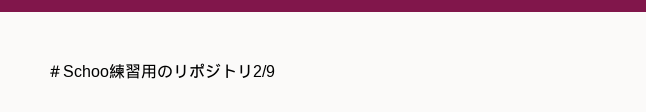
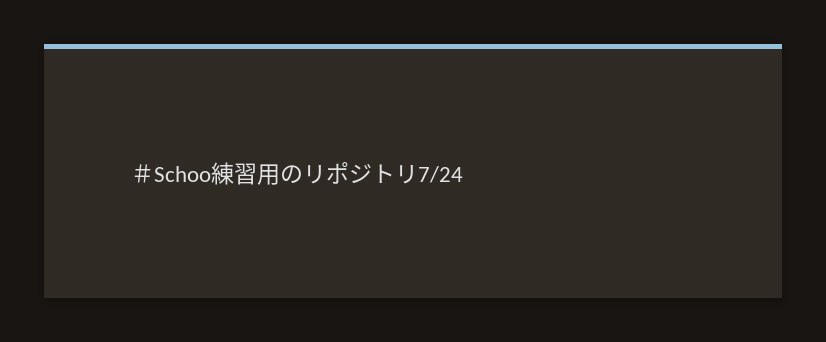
[253,65,275,77] 2/9 -> [418,166,463,183] 7/24

